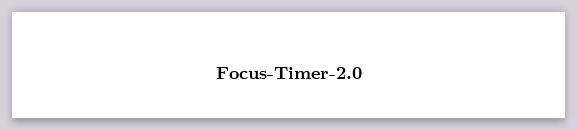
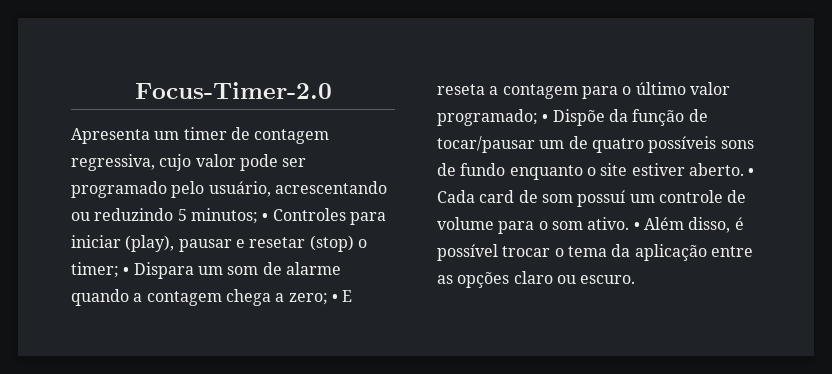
(362, 73) none -> [71,127,330,144] [71,154,307,171] [71,181,387,198] [71,208,386,225] [71,235,367,252] [71,262,341,279] [71,289,353,306] [437,82,730,99] [437,109,708,126] [437,136,754,153] [437,163,755,180] [437,190,747,207] [437,217,744,234] [437,244,753,261] [437,271,636,288] // Apresenta um timer de contagem regressiva, cujo valor pode ser programado pelo usuário, acrescentando ou reduzindo 5 minutos; • Controles para iniciar (play), pausar e resetar (stop) o timer; • Dispara um som de alarme quando a contagem chega a zero; • E reseta a contagem para o último valor programado; • Dispõe da função de tocar/pausar um de quatro possíveis sons de fundo enquanto o site estiver aberto. • Cada card de som possuí um controle de volume para o som ativo. • Além disso, é possível trocar o tema da aplicação entre as opções claro ou escuro.

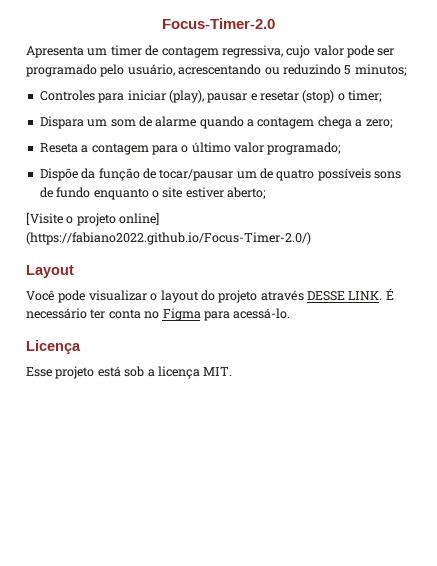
[262,213,269,221] • -> (407, 70) //
[123,267,130,275] • -> (383, 96) //
[331,290,353,302] [437,84,485,95] • E reseta -> [39,143,78,153] // Reseta
[542,114,549,122] • -> (342, 148) //
[688,163,755,176] [437,190,747,207] [437,217,744,234] [437,244,753,261] [437,271,636,288] aberto. • Cada card de som possuí um controle de volume para o som ativo. • Além disso, é possível trocar o tema da aplicação entre as opções claro ou escuro. -> [227,187,266,199] [26,212,160,226] [26,232,311,245] [26,265,74,278] [26,288,394,303] [26,308,291,321] [26,340,81,354] [26,366,233,379] aberto; // [Visite o projeto online] (https://fabiano2022.github.io/Focus-Timer-2.0/) // Layout // Você pode visualizar o layout do projeto através DESSE LINK. É necessário ter conta no Figma para acessá-lo. // Licença // Esse projeto está sob a licença MIT.

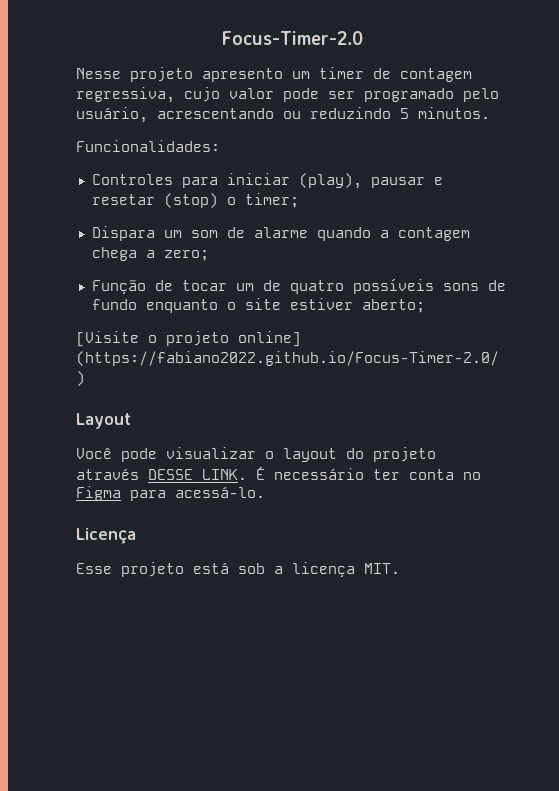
[26,46,84,58] Apresenta -> [76,67,283,82] Nesse projeto apresento
[354,64,407,76] minutos; -> [418,107,490,119] [76,140,220,152] minutos. // Funcionalidades:
[39,142,342,155] [39,168,234,181] Reseta a contagem para o último valor programado; // Dispõe da função de tocar/pausar -> [91,280,227,294] Função de tocar

